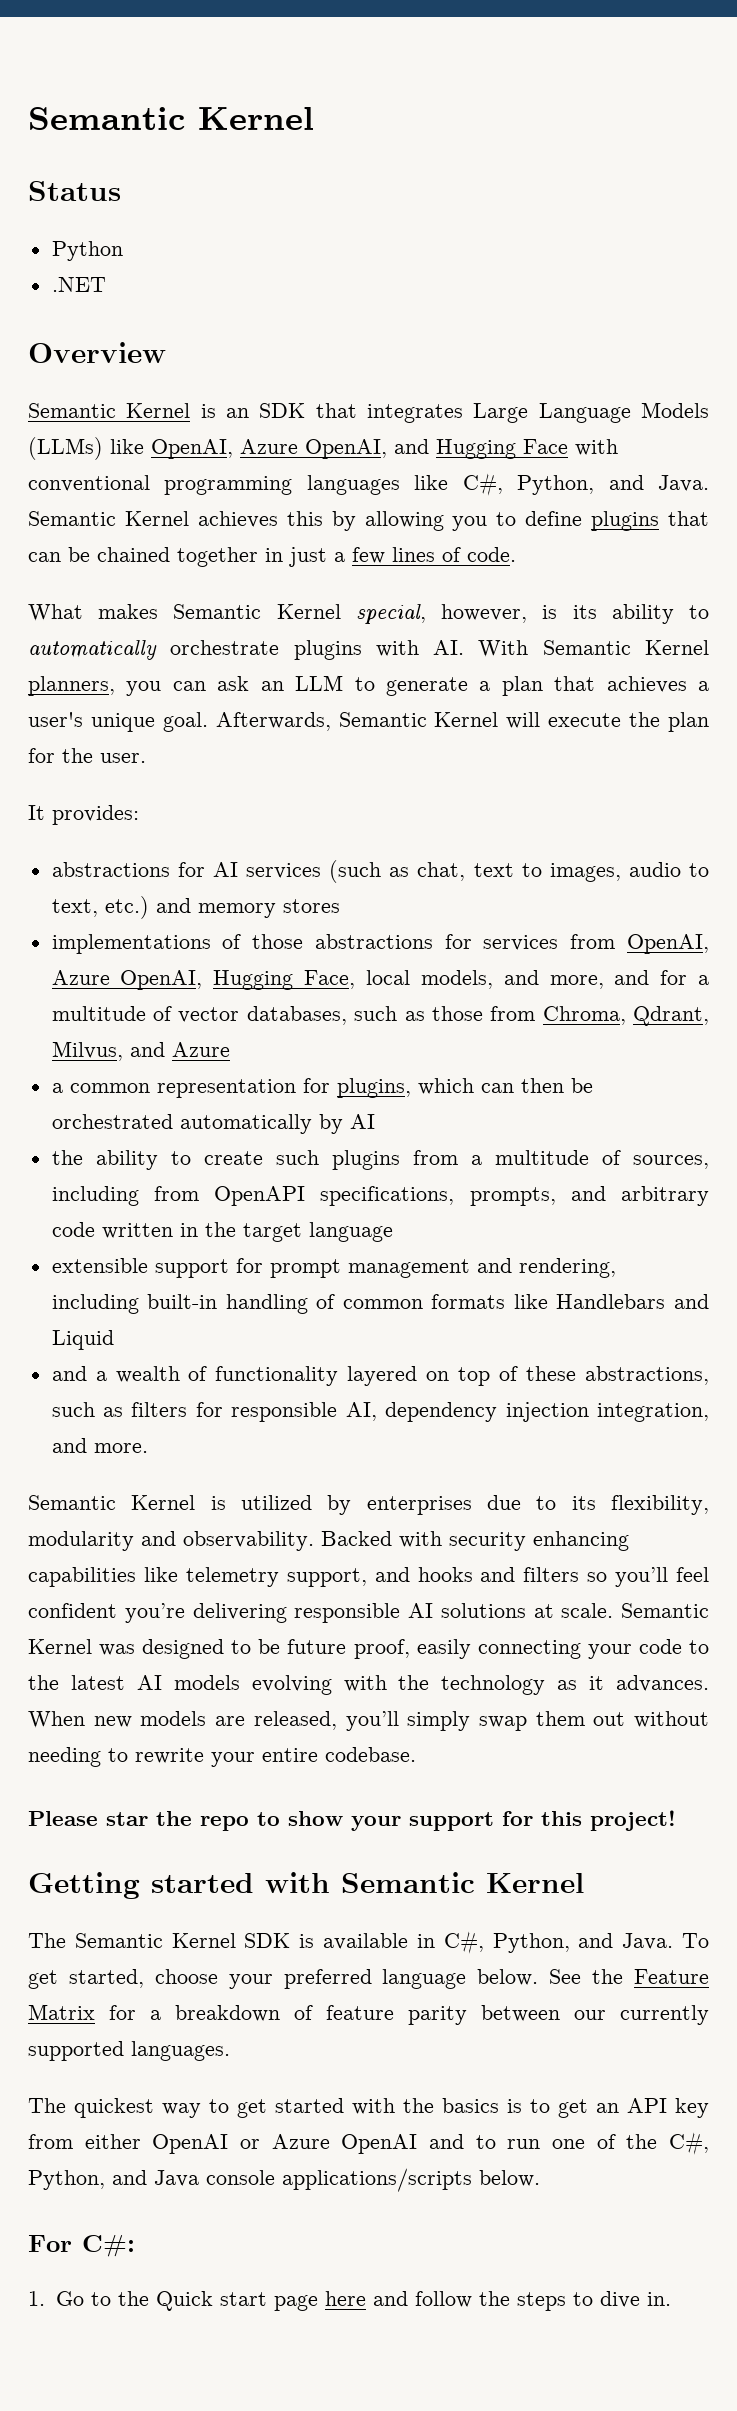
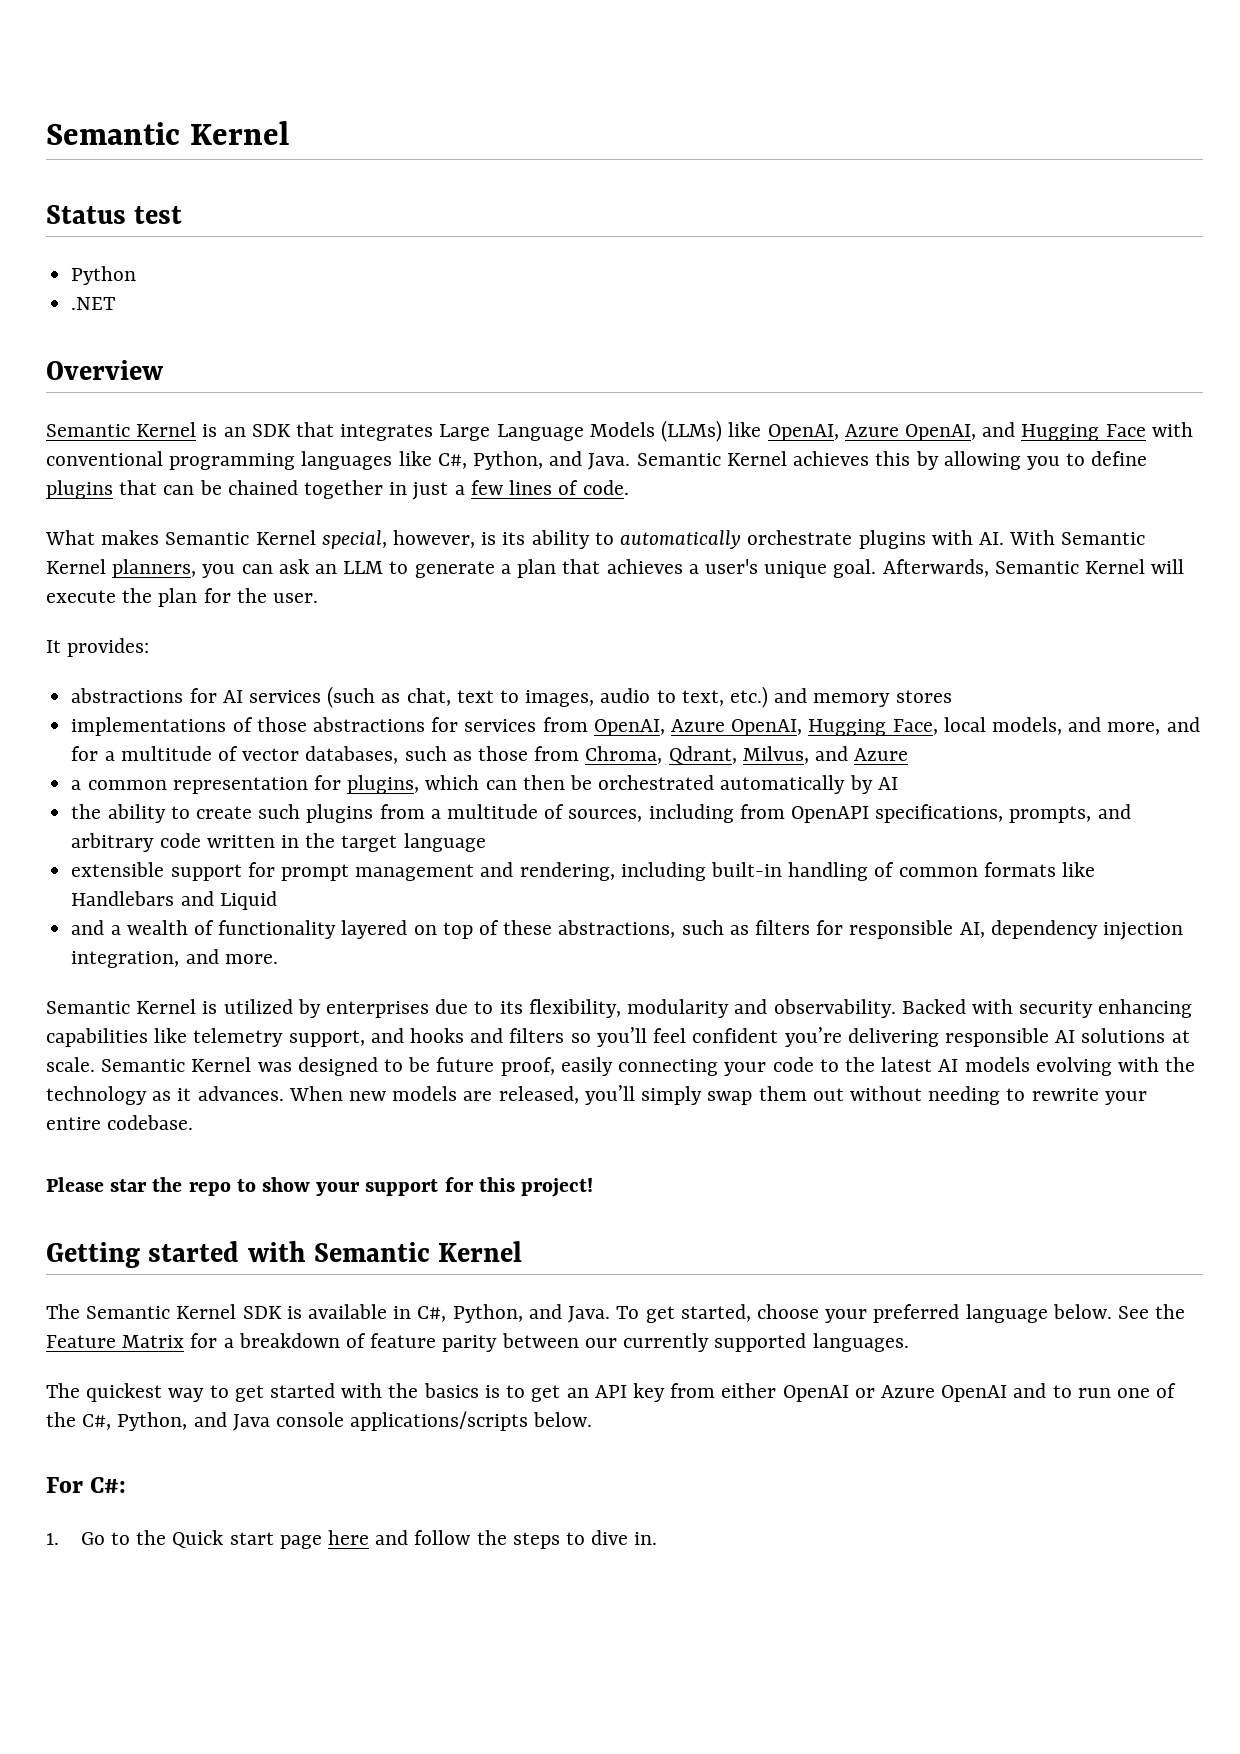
(121, 191) none -> [134,206,183,224] test

